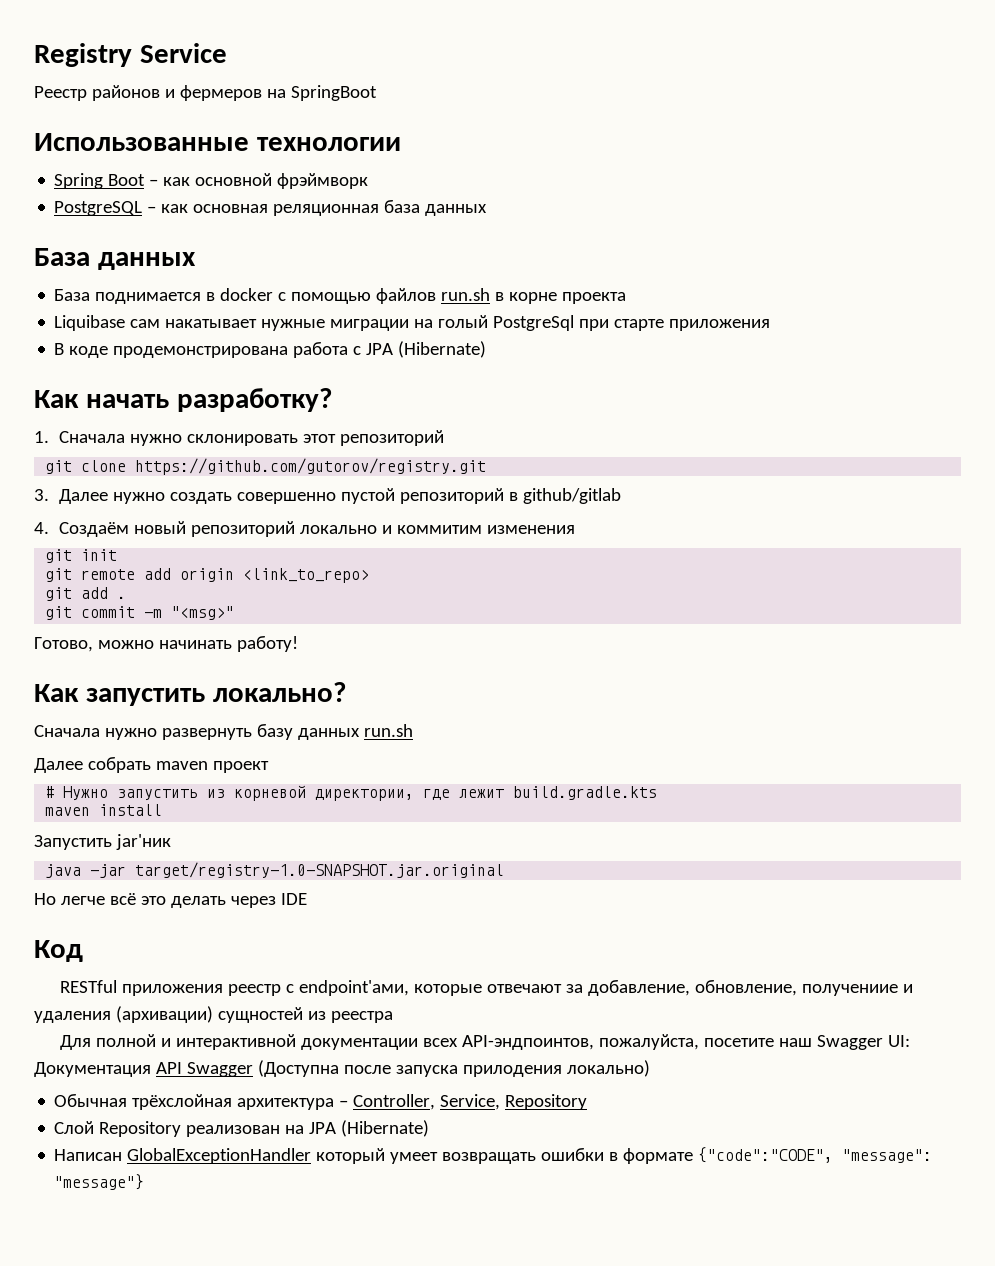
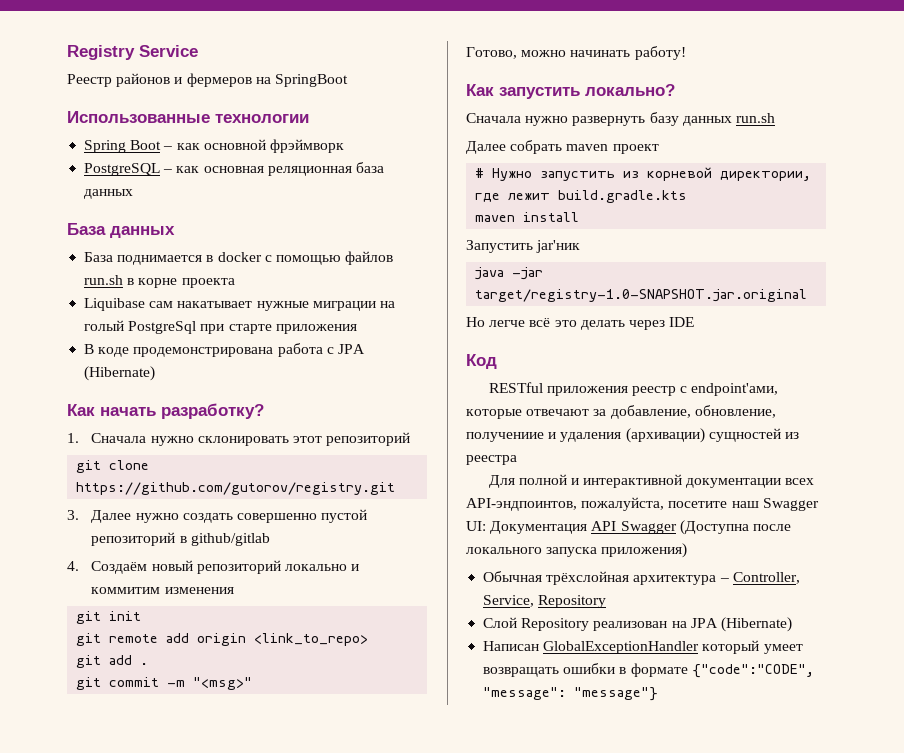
[395,1060,650,1077] запуска прилодения локально) -> [466,543,688,558] локального запуска приложения)

